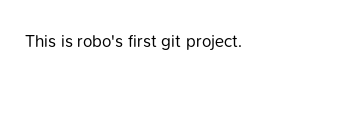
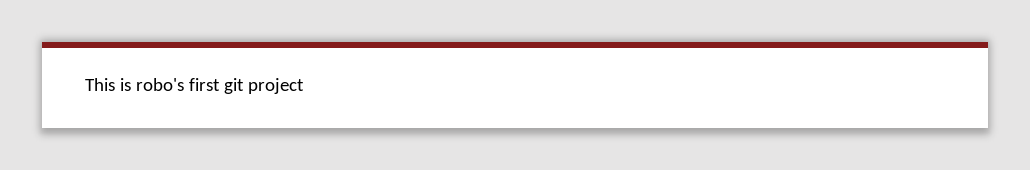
[185,35,242,51] project. -> [247,78,304,94] project

